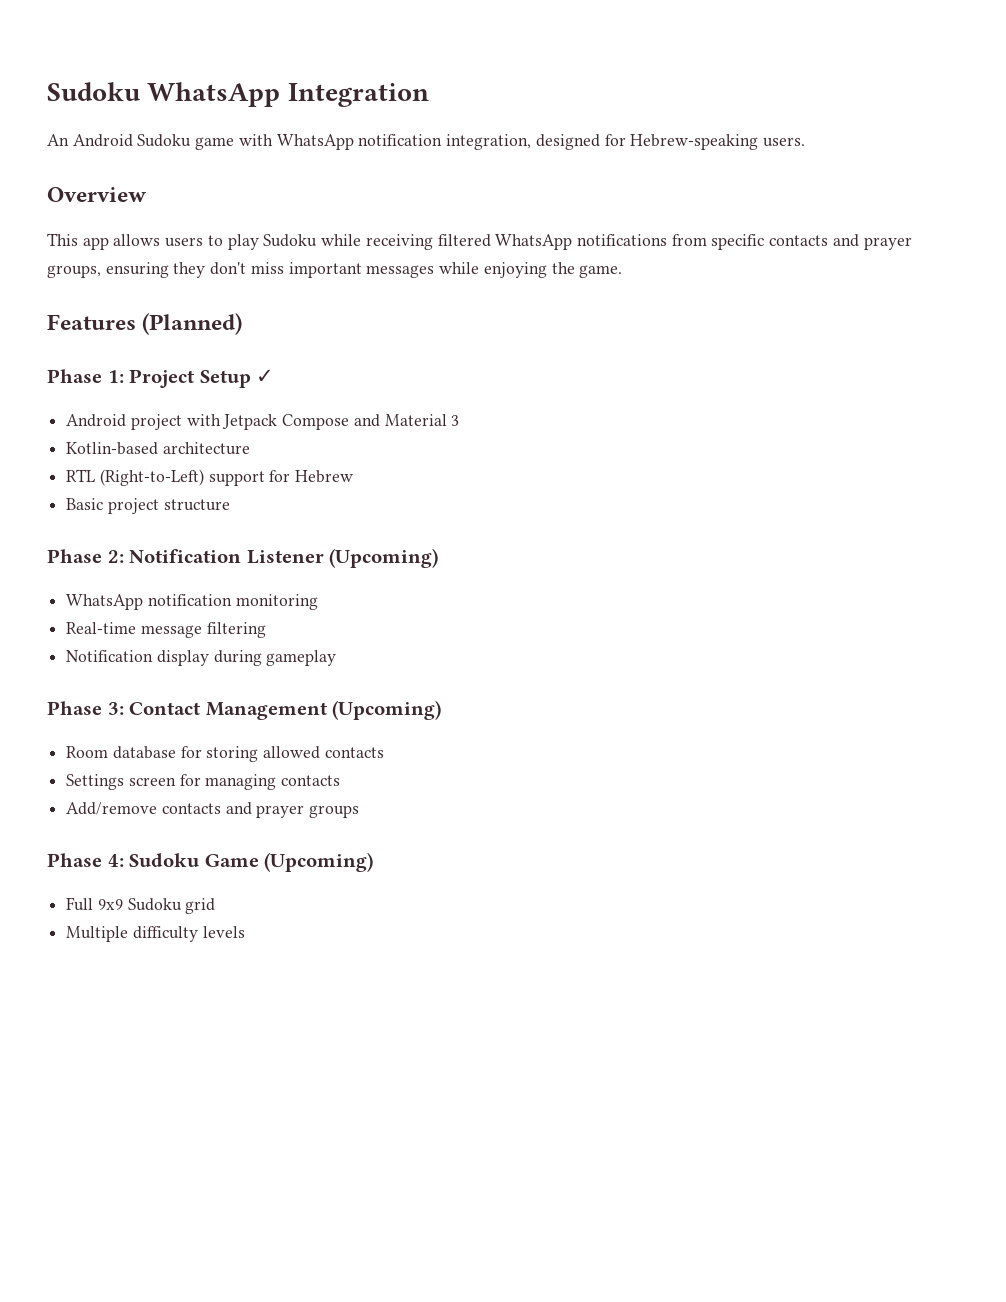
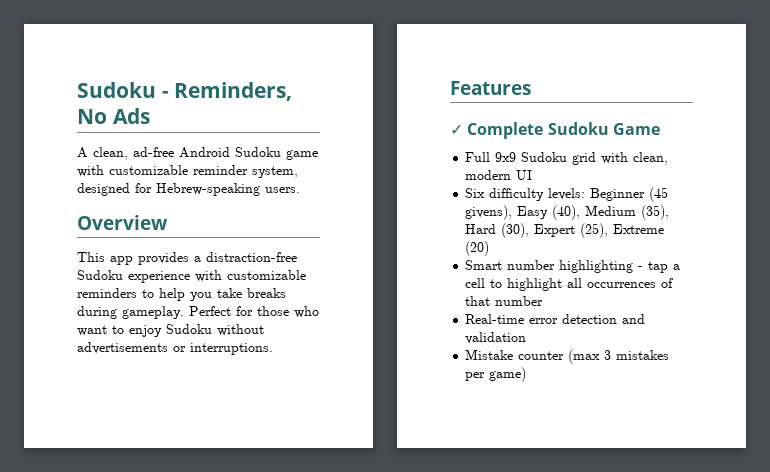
[47,82,429,107] [47,134,69,146] Sudoku WhatsApp Integration // An -> [77,82,293,101] [77,108,150,124] [77,147,174,160] Sudoku - Reminders, No Ads // A clean, ad-free
[276,134,532,150] WhatsApp notification integration, -> [109,165,298,178] customizable reminder system,
[113,234,912,250] [47,262,623,278] [47,313,243,335] [47,369,275,388] [66,414,460,430] [66,442,250,455] [66,469,354,486] [66,498,230,514] [47,548,439,568] [66,594,318,610] [66,622,266,638] [66,650,337,666] [47,700,442,720] [66,746,384,762] [66,774,341,790] [66,802,360,818] [47,853,124,867] allows users to play Sudoku while receiving filtered WhatsApp notifications from specific contacts and prayer groups, ensuring they don't miss important messages while enjoying the game. // Features (Planned) // Phase 1: Project Setup ✓ // Android project with Jetpack Compose and Material 3 // Kotlin-based architecture // RTL (Right-to-Left) support for Hebrew // Basic project structure // Phase 2: Notification Listener (Upcoming) // WhatsApp notification monitoring // Real-time message filtering // Notification display during gameplay // Phase 3: Contact Management (Upcoming) // Room database for storing allowed contacts // Settings screen for managing contacts // Add/remove contacts and prayer groups // Phase 4: -> [138,252,297,265] [77,270,306,283] [77,288,286,301] [77,306,319,319] [77,324,264,337] [77,342,273,355] [450,81,531,95] [450,122,544,139] provides a distraction-free Sudoku experience with customizable reminders to help you take breaks during gameplay. Perfect for those who want to enjoy Sudoku without advertisements or interruptions. // Features // ✓ Complete
[264,852,374,872] (Upcoming) -> (660, 129) none
[66,926,245,942] // Multiple difficulty levels -> [601,152,669,165] [465,170,533,180] [465,187,669,202] [465,205,670,220] [465,223,665,238] [465,241,490,256] [465,260,681,273] [465,278,674,291] [465,296,544,306] [465,314,646,324] [465,332,527,344] [465,349,670,364] [465,367,527,382] with clean, modern UI // Six difficulty levels: Beginner (45 givens), Easy (40), Medium (35), Hard (30), Expert (25), Extreme (20) // Smart number highlighting - tap a cell to highlight all occurrences of that number // Real-time error detection and validation // Mistake counter (max 3 mistakes per game)

